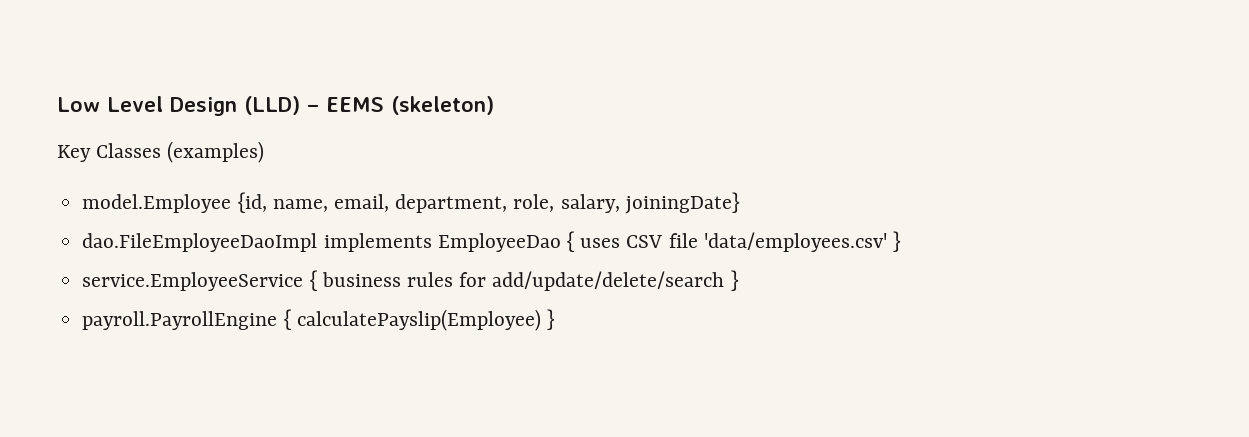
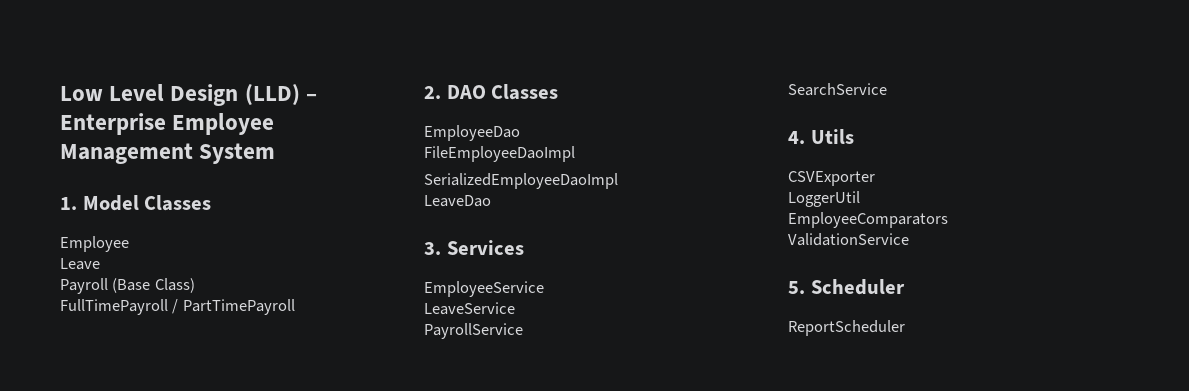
[326,96,494,115] [57,141,265,163] [82,192,740,214] [82,231,901,252] [82,270,739,291] [82,309,555,331] EEMS (skeleton) // Key Classes (examples) // model.Employee {id, name, email, department, role, salary, joiningDate} // dao.FileEmployeeDaoImpl implements EmployeeDao { uses CSV file 'data/employees.csv' } // service.EmployeeService { business rules for add/update/delete/search } // payroll.PayrollEngine { calculatePayslip(Employee) } -> [60,113,275,135] [60,143,276,164] [60,195,212,211] [60,236,129,252] [60,258,100,270] [60,278,195,294] [60,299,295,315] [424,84,559,100] [424,125,520,141] [424,146,575,162] [424,173,618,189] [424,195,491,207] [424,240,524,255] [424,281,544,297] [424,302,515,315] [424,323,523,339] [788,83,887,96] [788,129,854,144] [788,171,875,186] [788,191,860,207] [788,212,948,228] [788,233,909,246] [788,279,905,295] [788,320,905,336] Enterprise Employee Management System // 1. Model Classes // Employee // Leave // Payroll (Base Class) // FullTimePayroll / PartTimePayroll // 2. DAO Classes // EmployeeDao // FileEmployeeDaoImpl // SerializedEmployeeDaoImpl // LeaveDao // 3. Services // EmployeeService // LeaveService // PayrollService // SearchService // 4. Utils // CSVExporter // LoggerUtil // EmployeeComparators // ValidationService // 5. Scheduler // ReportScheduler

